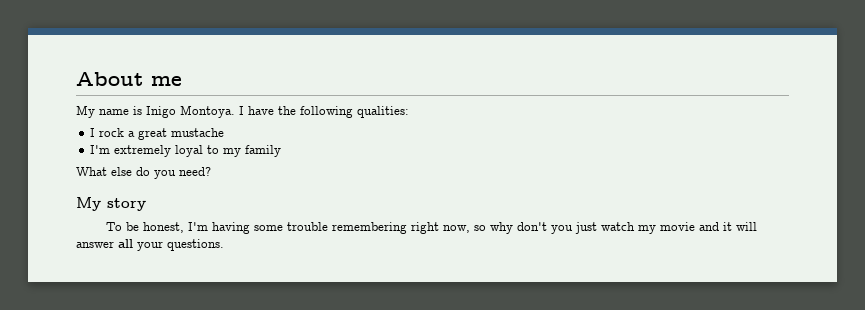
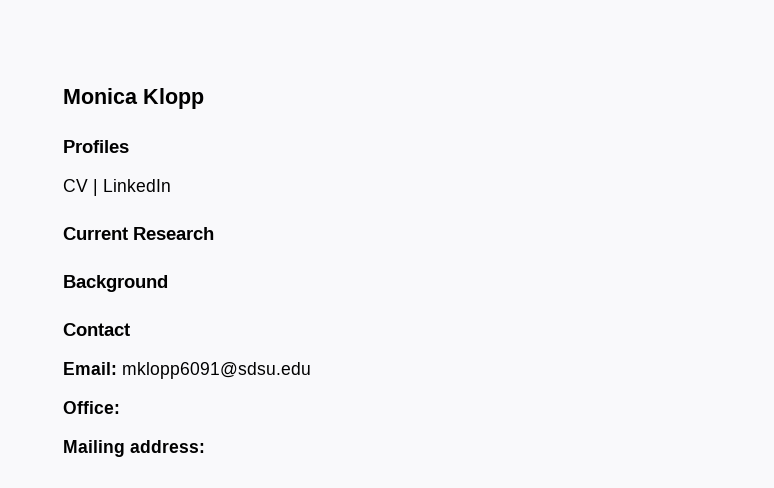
[76,72,182,86] [76,105,409,118] [90,128,225,140] [90,145,282,157] [76,167,211,179] [76,197,146,211] [106,222,758,234] [76,239,224,251] About me // My name is Inigo Montoya. I have the following qualities: // I rock a great mustache // I'm extremely loyal to my family // What else do you need? // My story // To be honest, I'm having some trouble remembering right now, so why don't you just watch my movie and it will answer all your questions. -> [63,88,204,109] [63,140,129,153] [63,179,171,196] [63,227,214,240] [63,275,168,292] [63,323,130,336] [63,362,311,379] [63,401,120,414] [63,440,205,457] Monica Klopp // Profiles // CV | LinkedIn // Current Research // Background // Contact // Email: mklopp6091@sdsu.edu // Office: // Mailing address:

